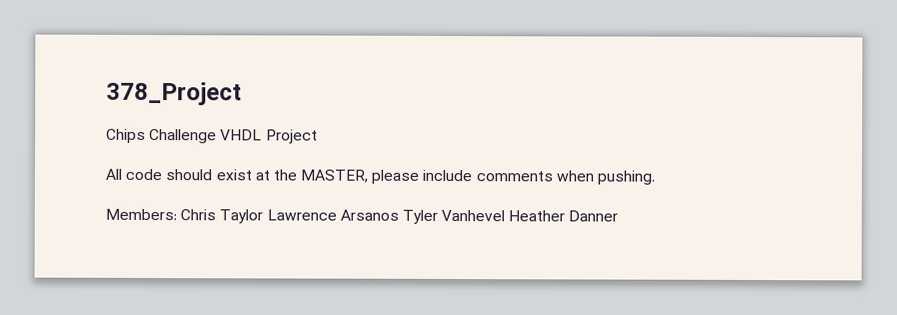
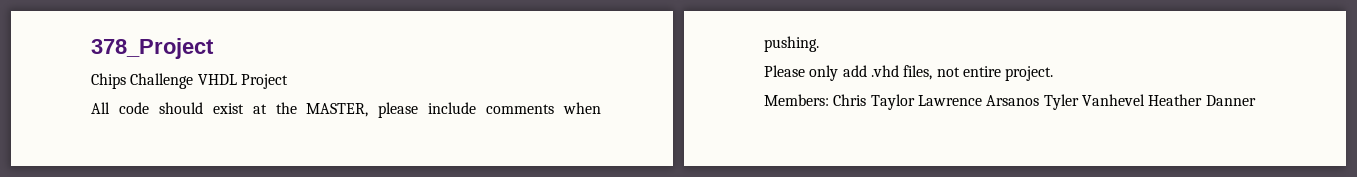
(656, 177) none -> [764,65,1054,81] // Please only add .vhd files, not entire project.

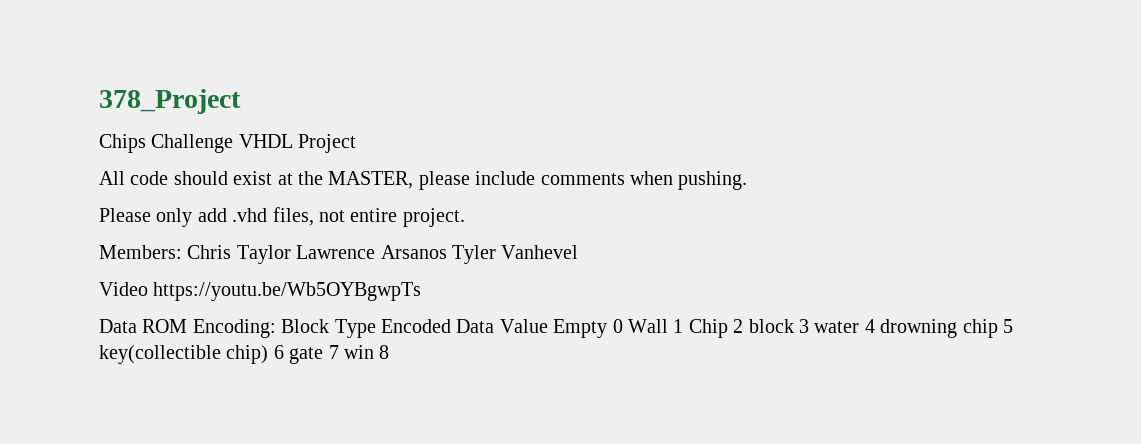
[1148,94,1256,106] Heather Danner -> [99,282,422,301] [99,319,1013,338] [99,345,390,364] // Video https://youtu.be/Wb5OYBgwpTs // Data ROM Encoding: Block Type Encoded Data Value Empty 0 Wall 1 Chip 2 block 3 water 4 drowning chip 5 key(collectible chip) 6 gate 7 win 8

